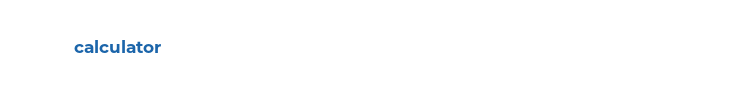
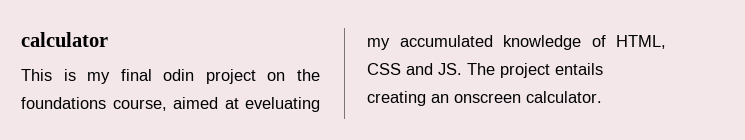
(161, 46) none -> [21,69,320,84] [21,97,320,112] [367,35,666,50] [367,63,603,78] [367,91,602,106] // This is my final odin project on the foundations course, aimed at eveluating my accumulated knowledge of HTML, CSS and JS. The project entails creating an onscreen calculator.

